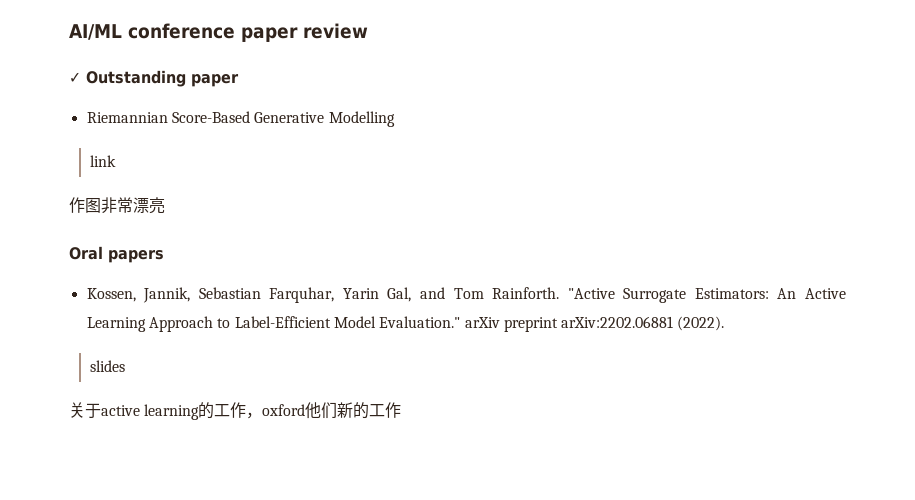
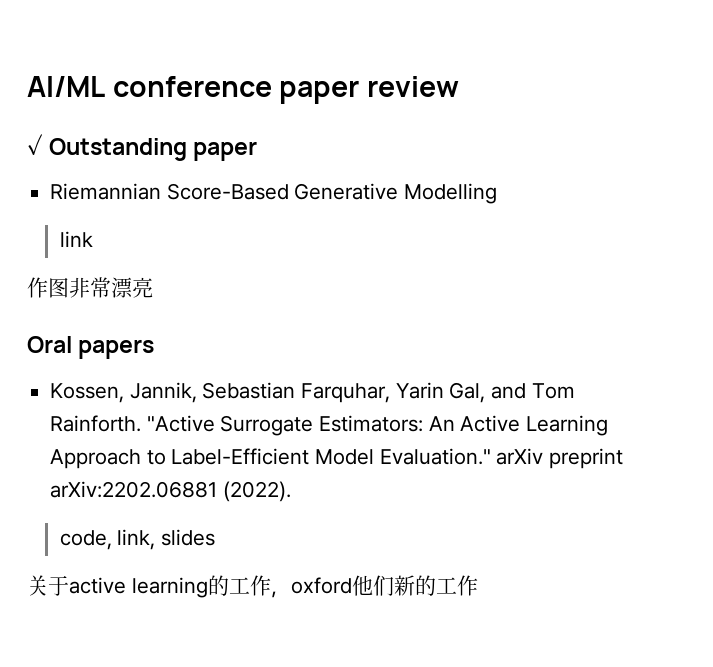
(725, 323) none -> [59,529,156,550] code, link,

